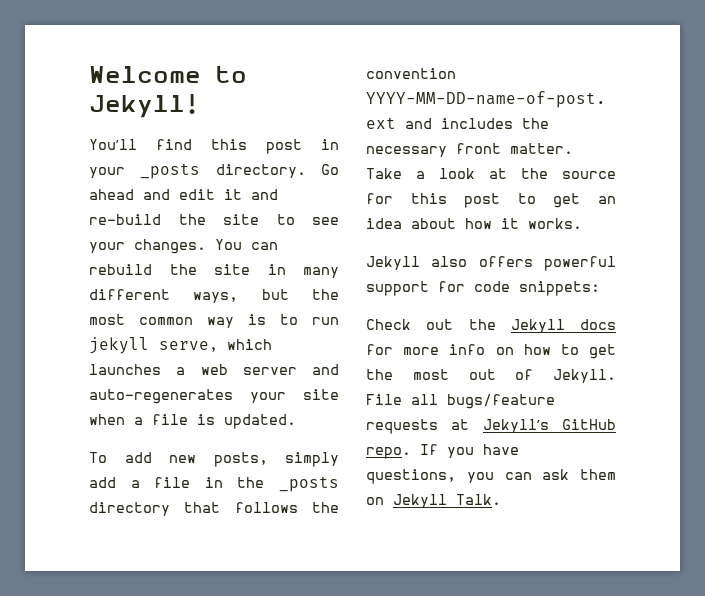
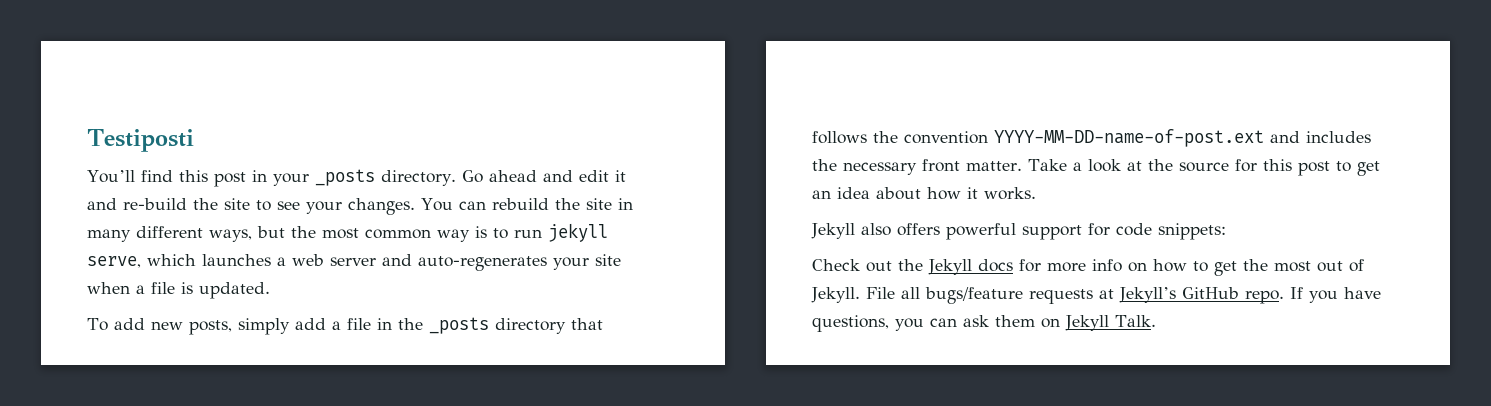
[89,66,247,83] [89,94,199,118] Welcome to Jekyll! -> [87,129,194,152] Testiposti

